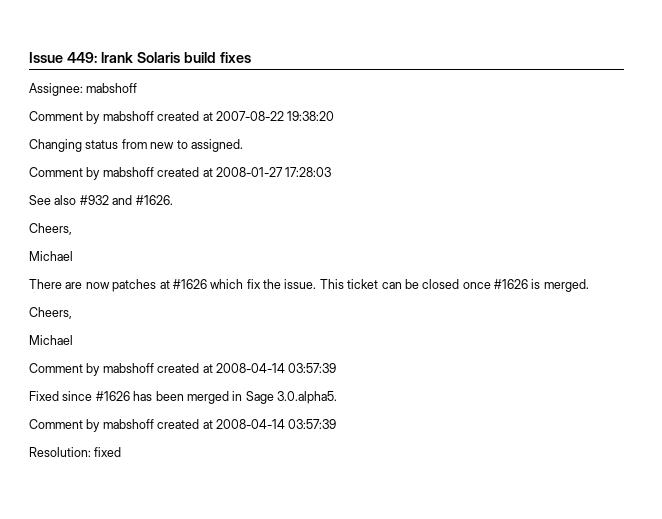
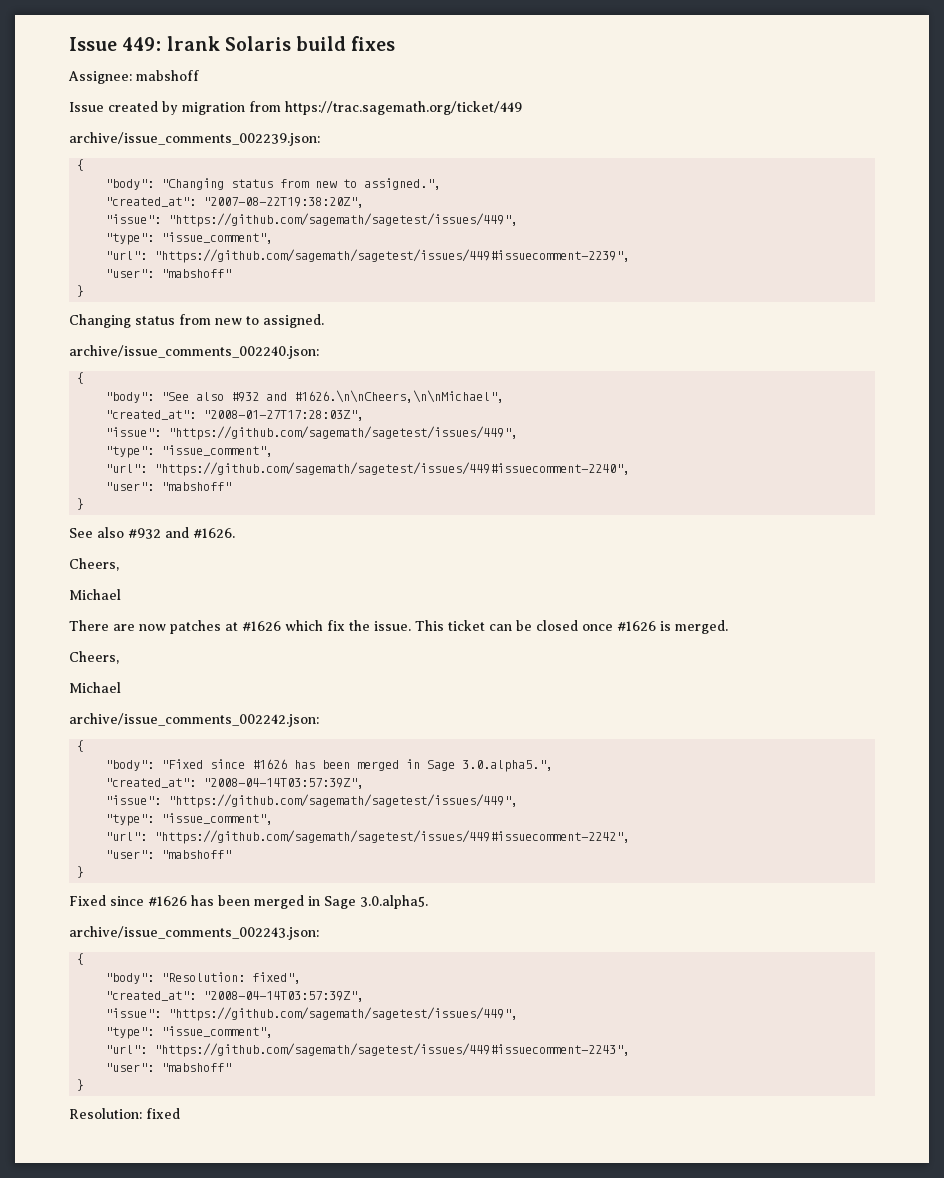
[29,111,335,124] Comment by mabshoff created at 2007-08-22 19:38:20 -> [69,101,522,115] [69,132,320,146] [77,159,85,171] [105,178,442,190] [105,197,365,208] [105,213,519,227] [105,232,274,245] [105,249,631,263] [105,269,232,278] [77,285,85,297] Issue created by migration from https://trac.sagemath.org/ticket/449 // archive/issue_comments_002239.json: // { // "body": "Changing status from new to assigned.", // "created_at": "2007-08-22T19:38:20Z", // "issue": "https://github.com/sagemath/sagetest/issues/449", // "type": "issue_comment", // "url": "https://github.com/sagemath/sagetest/issues/449#issuecomment-2239", // "user": "mabshoff" // }
[29,167,332,180] Comment by mabshoff created at 2008-01-27 17:28:03 -> [69,345,319,359] [77,372,85,384] [105,390,505,403] [105,410,365,421] [105,426,519,440] [105,445,274,458] [105,462,631,476] [105,482,232,491] [77,498,85,510] archive/issue_comments_002240.json: // { // "body": "See also #932 and #1626.\n\nCheers,\n\nMichael", // "created_at": "2008-01-27T17:28:03Z", // "issue": "https://github.com/sagemath/sagetest/issues/449", // "type": "issue_comment", // "url": "https://github.com/sagemath/sagetest/issues/449#issuecomment-2240", // "user": "mabshoff" // }
[29,363,337,376] Comment by mabshoff created at 2008-04-14 03:57:39 -> [69,713,319,727] [77,740,85,752] [105,759,554,772] [105,778,365,789] [105,794,519,808] [105,813,274,826] [105,830,631,844] [105,850,232,859] [77,866,85,878] archive/issue_comments_002242.json: // { // "body": "Fixed since #1626 has been merged in Sage 3.0.alpha5.", // "created_at": "2008-04-14T03:57:39Z", // "issue": "https://github.com/sagemath/sagetest/issues/449", // "type": "issue_comment", // "url": "https://github.com/sagemath/sagetest/issues/449#issuecomment-2242", // "user": "mabshoff" // }
[29,419,337,432] Comment by mabshoff created at 2008-04-14 03:57:39 -> [69,926,319,940] [77,953,85,965] [105,972,302,984] [105,991,365,1002] [105,1007,519,1021] [105,1026,274,1039] [105,1043,631,1057] [105,1063,232,1072] [77,1079,85,1091] archive/issue_comments_002243.json: // { // "body": "Resolution: fixed", // "created_at": "2008-04-14T03:57:39Z", // "issue": "https://github.com/sagemath/sagetest/issues/449", // "type": "issue_comment", // "url": "https://github.com/sagemath/sagetest/issues/449#issuecomment-2243", // "user": "mabshoff" // }

